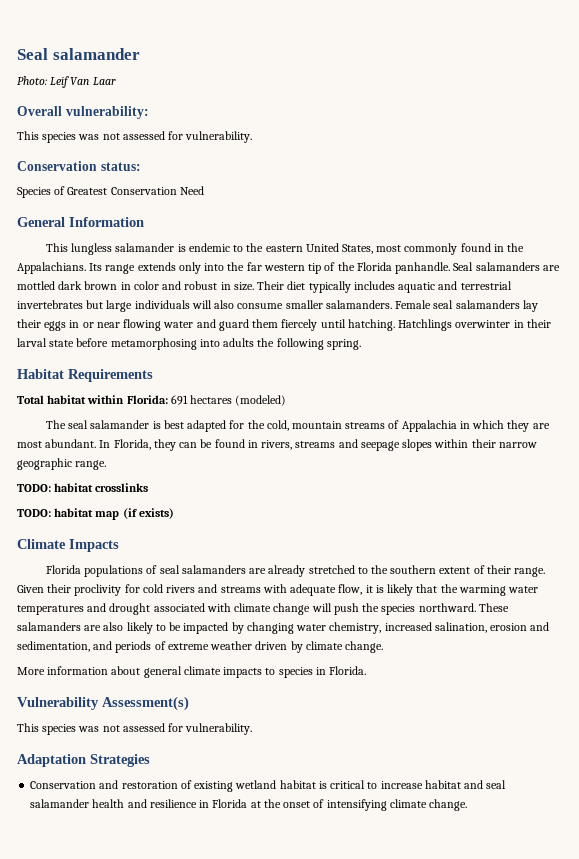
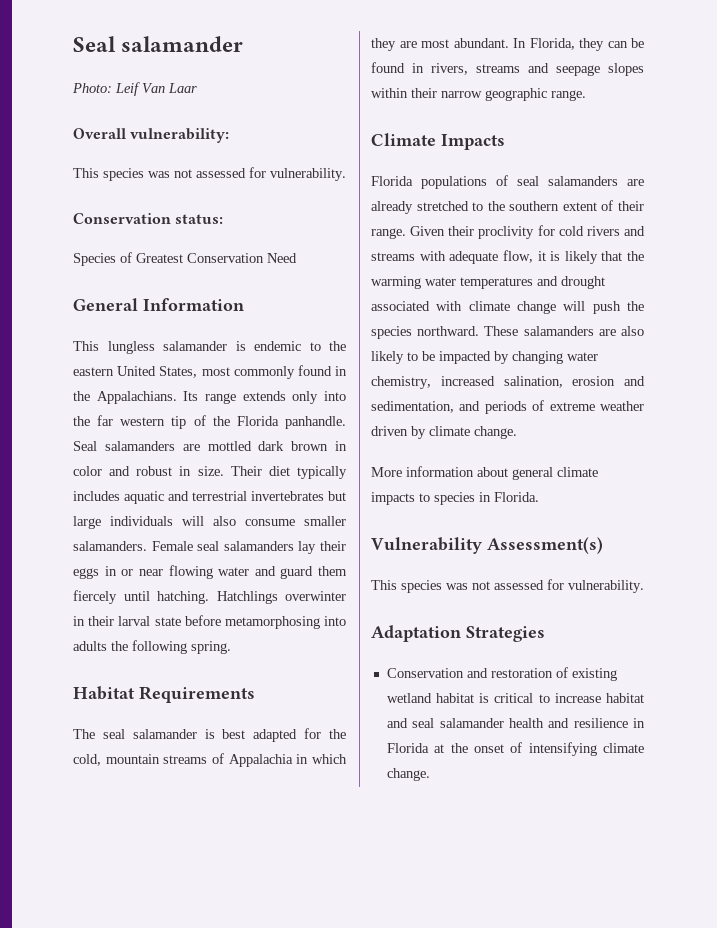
[17,395,287,406] // Total habitat within Florida: 691 hectares (modeled) -> (255, 694) none
[17,483,149,492] [17,508,174,520] // TODO: habitat crosslinks // TODO: habitat map (if exists) -> (586, 95) none

